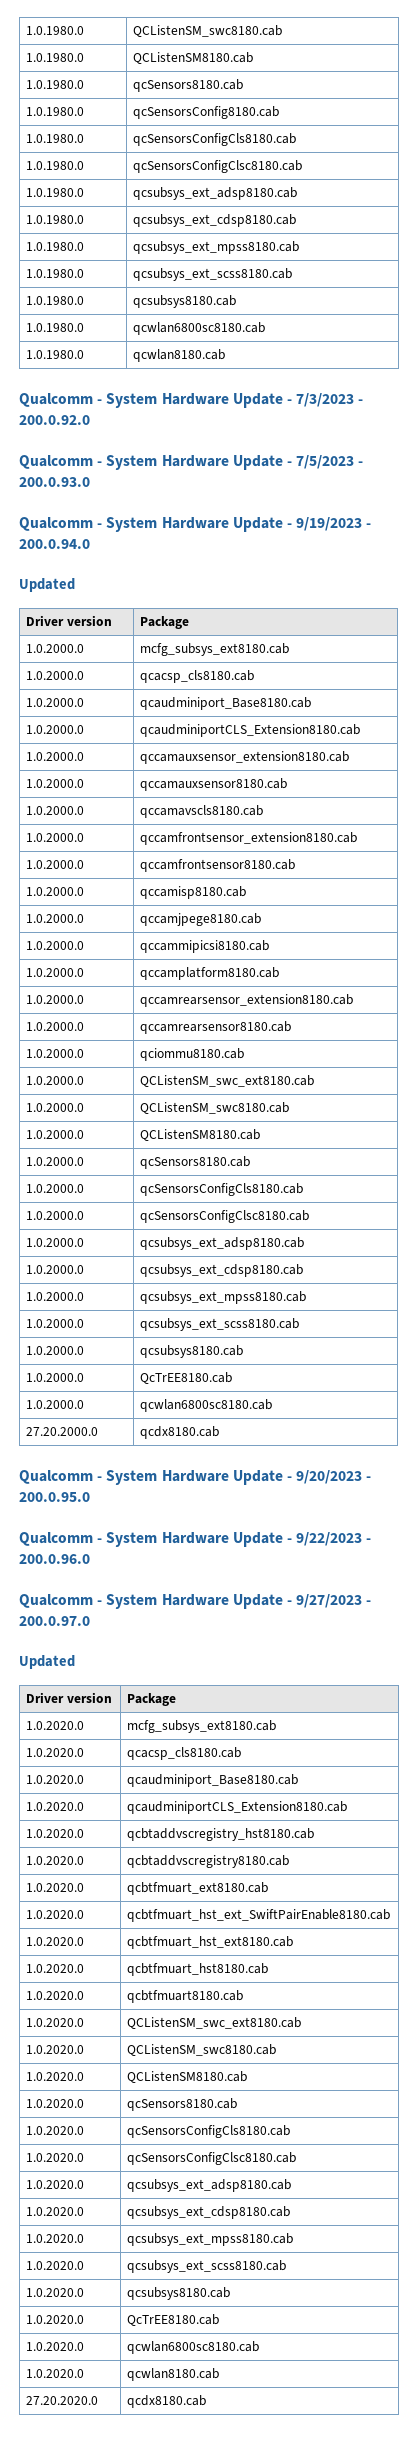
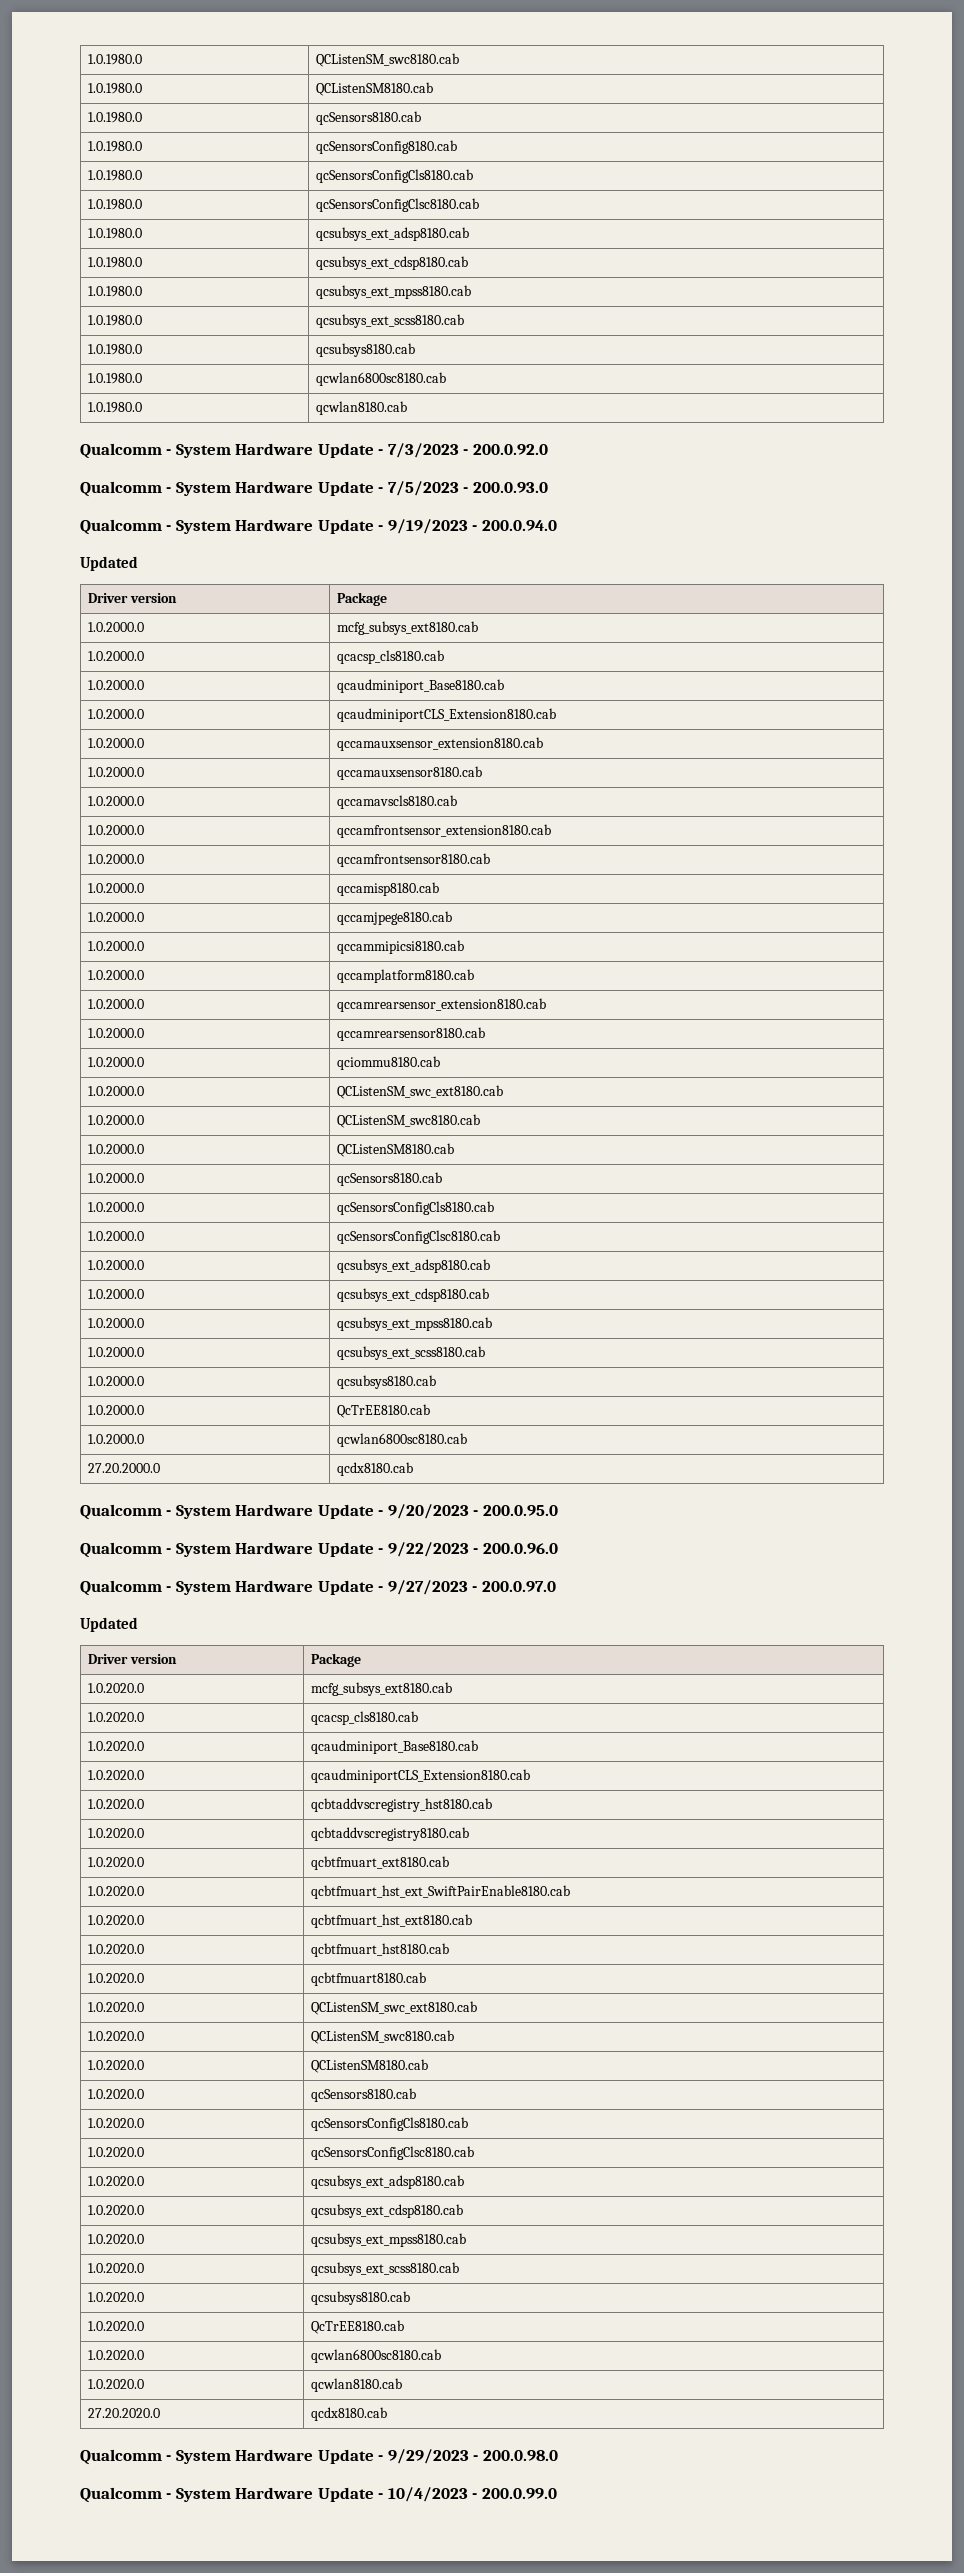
(207, 2401) none -> [80,2449,558,2465] [80,2487,557,2503] // Qualcomm - System Hardware Update - 9/29/2023 - 200.0.98.0 // Qualcomm - System Hardware Update - 10/4/2023 - 200.0.99.0

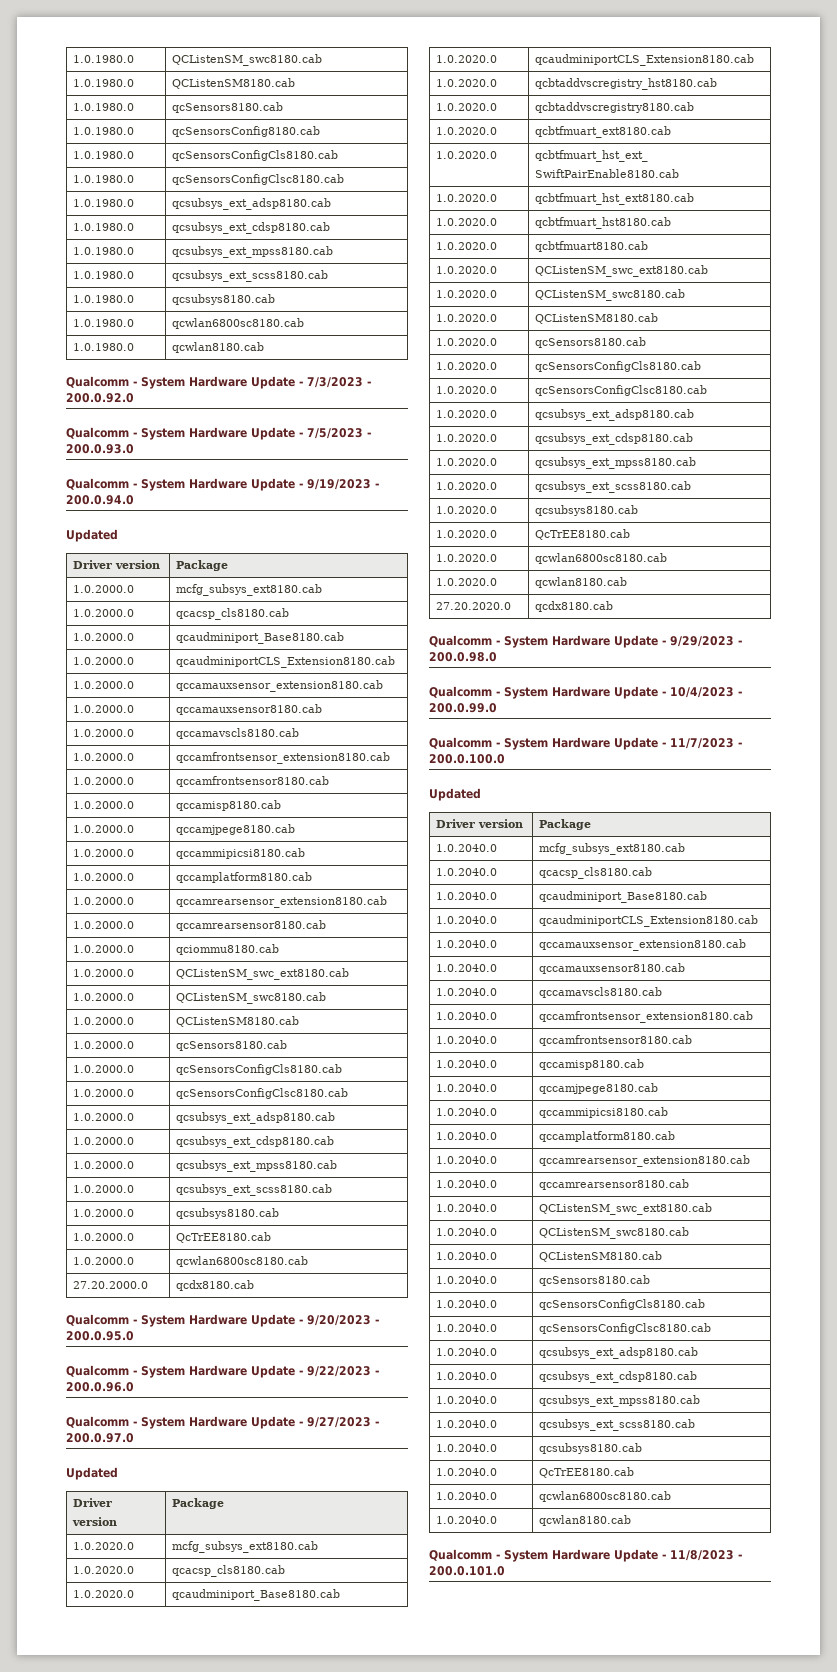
(557, 2493) none -> [429,737,742,750] [429,754,505,764] [429,788,481,801] [436,819,524,828] [539,819,592,830] [436,844,498,852] [539,843,686,855] [436,868,498,876] [539,867,653,879] [436,892,498,900] [539,891,708,903] [436,916,498,924] [539,915,759,927] [436,940,498,948] [539,939,747,951] [436,964,498,972] [539,963,686,974] [436,988,498,996] [539,987,663,998] [436,1012,498,1020] [539,1011,754,1023] [436,1036,498,1044] [539,1035,693,1046] [436,1060,498,1068] [539,1059,645,1070] [436,1084,498,1092] [539,1083,659,1094] [436,1108,498,1116] [539,1107,669,1118] [436,1132,498,1140] [539,1131,676,1142] [436,1156,498,1164] [539,1155,751,1167] [436,1180,498,1188] [539,1179,690,1190] [436,1204,498,1212] [539,1203,713,1215] [436,1228,498,1236] [539,1227,690,1239] [436,1252,498,1260] [539,1251,663,1262] [436,1276,498,1284] [539,1275,651,1286] [436,1300,498,1308] [539,1299,706,1310] [436,1324,498,1332] [539,1323,712,1334] [436,1348,498,1356] [539,1347,699,1359] [436,1372,498,1380] [539,1371,698,1383] [436,1396,498,1404] [539,1395,701,1407] [436,1420,498,1428] [539,1419,696,1431] [436,1444,498,1452] [539,1443,643,1454] [436,1468,498,1476] [539,1467,635,1478] [436,1492,498,1500] [539,1491,672,1502] [436,1516,498,1524] [539,1515,632,1526] [429,1549,742,1562] [429,1566,505,1576] // Qualcomm - System Hardware Update - 11/7/2023 - 200.0.100.0 // Updated // Driver version | Package // 1.0.2040.0 | mcfg_subsys_ext8180.cab // 1.0.2040.0 | qcacsp_cls8180.cab // 1.0.2040.0 | qcaudminiport_Base8180.cab // 1.0.2040.0 | qcaudminiportCLS_Extension8180.cab // 1.0.2040.0 | qccamauxsensor_extension8180.cab // 1.0.2040.0 | qccamauxsensor8180.cab // 1.0.2040.0 | qccamavscls8180.cab // 1.0.2040.0 | qccamfrontsensor_extension8180.cab // 1.0.2040.0 | qccamfrontsensor8180.cab // 1.0.2040.0 | qccamisp8180.cab // 1.0.2040.0 | qccamjpege8180.cab // 1.0.2040.0 | qccammipicsi8180.cab // 1.0.2040.0 | qccamplatform8180.cab // 1.0.2040.0 | qccamrearsensor_extension8180.cab // 1.0.2040.0 | qccamrearsensor8180.cab // 1.0.2040.0 | QCListenSM_swc_ext8180.cab // 1.0.2040.0 | QCListenSM_swc8180.cab // 1.0.2040.0 | QCListenSM8180.cab // 1.0.2040.0 | qcSensors8180.cab // 1.0.2040.0 | qcSensorsConfigCls8180.cab // 1.0.2040.0 | qcSensorsConfigClsc8180.cab // 1.0.2040.0 | qcsubsys_ext_adsp8180.cab // 1.0.2040.0 | qcsubsys_ext_cdsp8180.cab // 1.0.2040.0 | qcsubsys_ext_mpss8180.cab // 1.0.2040.0 | qcsubsys_ext_scss8180.cab // 1.0.2040.0 | qcsubsys8180.cab // 1.0.2040.0 | QcTrEE8180.cab // 1.0.2040.0 | qcwlan6800sc8180.cab // 1.0.2040.0 | qcwlan8180.cab // Qualcomm - System Hardware Update - 11/8/2023 - 200.0.101.0

